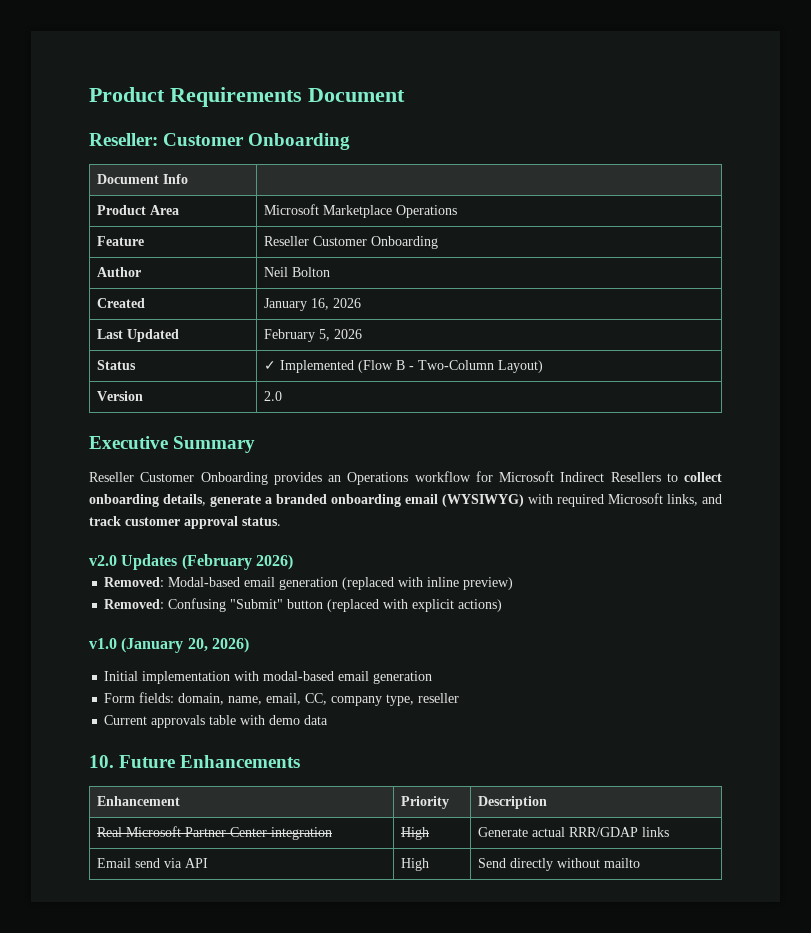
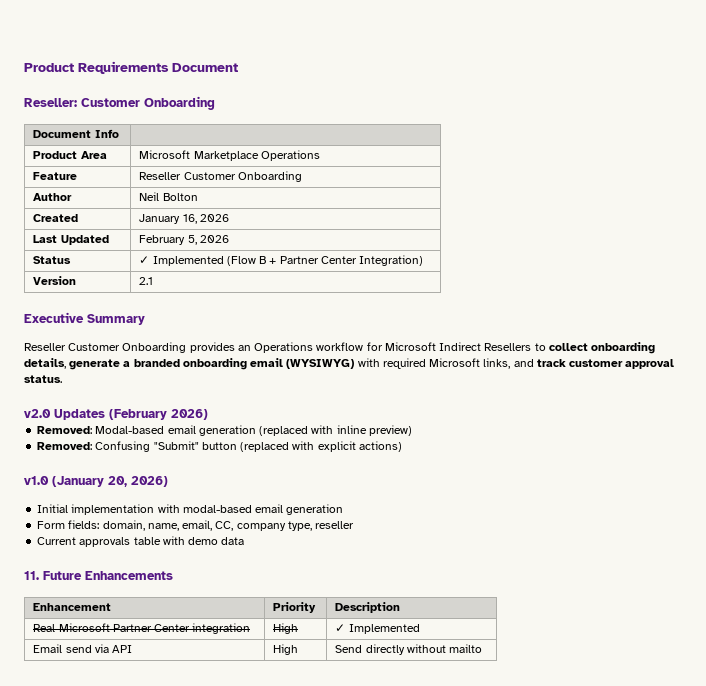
[408,360,543,373] - Two-Column Layout) -> [269,255,424,266] + Partner Center Integration)
[263,391,282,401] 2.0 -> [139,277,154,285] 2.1
[89,755,114,768] 10. -> [24,571,39,580] 11.
[477,827,669,837] Generate actual RRR/GDAP links -> [335,624,420,634] ✓ Implemented

